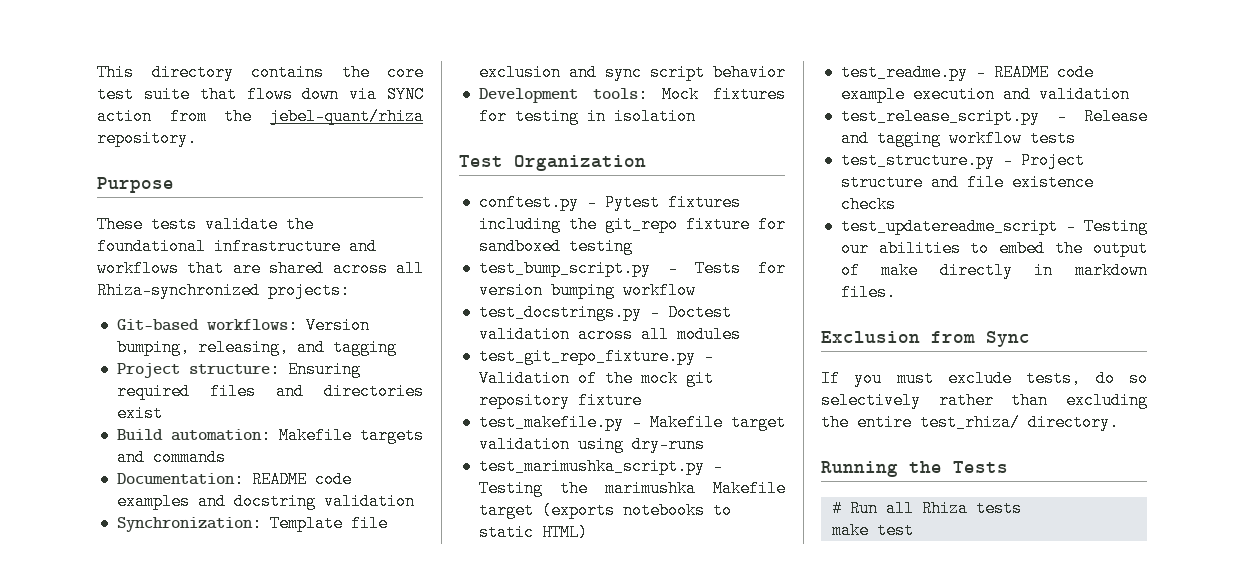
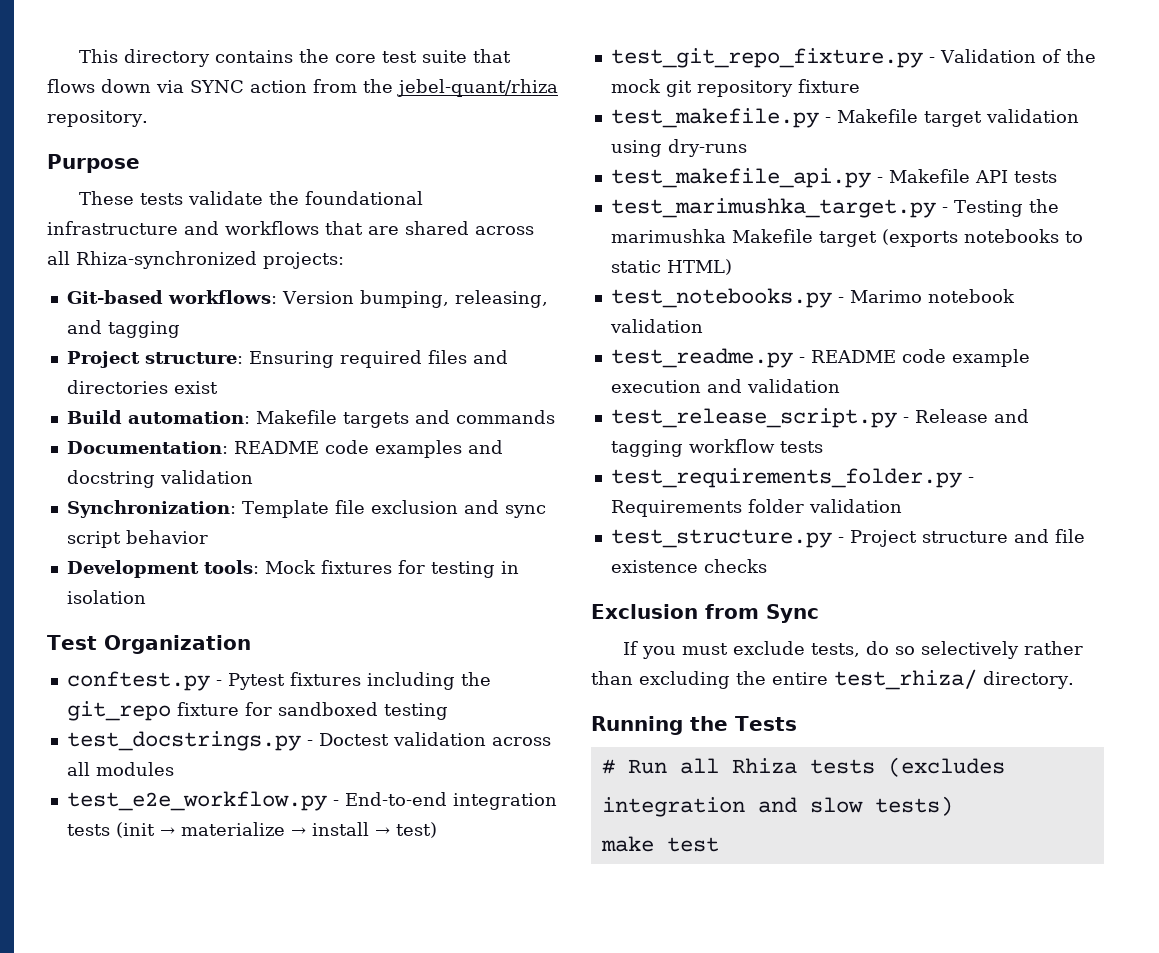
[478,260,786,277] [478,282,696,299] // test_bump_script.py - Tests for version bumping workflow -> (448, 711) none
(741, 334) none -> [66,791,557,811] [66,822,437,838] // test_e2e_workflow.py - End-to-end integration tests (init → materialize → install → test)
[478,458,705,475] test_marimushka_script.py -> [610,168,1057,188] [610,198,936,218] test_makefile_api.py - Makefile API tests // test_marimushka_target.py
(588, 532) none -> [610,288,1015,308] [609,319,703,333] // test_notebooks.py - Marimo notebook validation
(1076, 138) none -> [610,468,974,488] [610,499,902,517] // test_requirements_folder.py - Requirements folder validation
[840,218,1148,235] [840,240,1148,257] [840,262,1148,279] [840,284,896,301] // test_updatereadme_script - Testing our abilities to embed the output of make directly in markdown files. -> (767, 566) none
(1022, 508) none -> [887,757,1005,777] [601,796,953,817] (excludes integration and slow tests)

